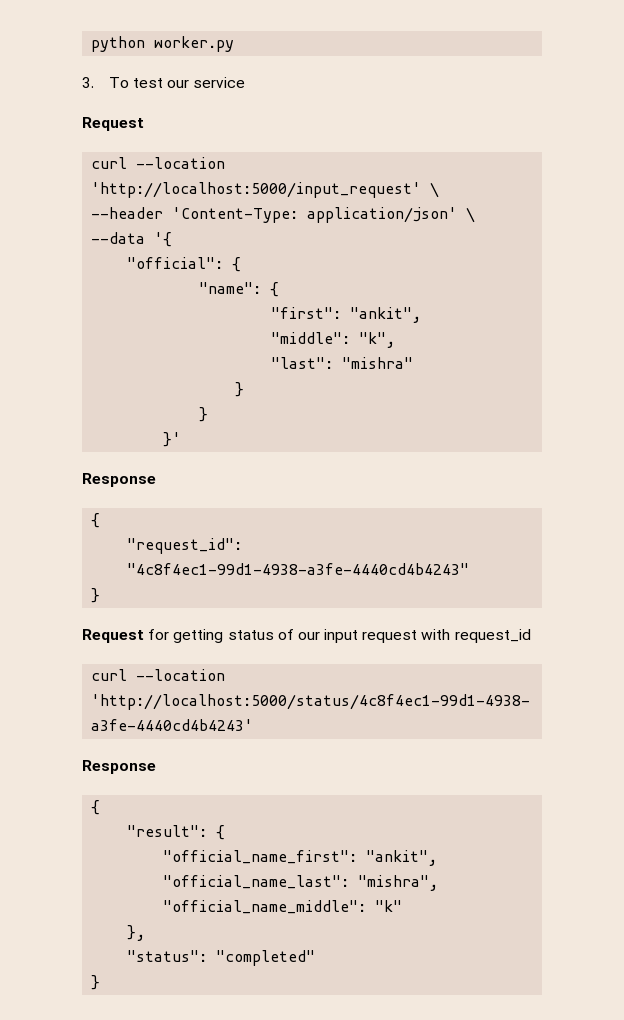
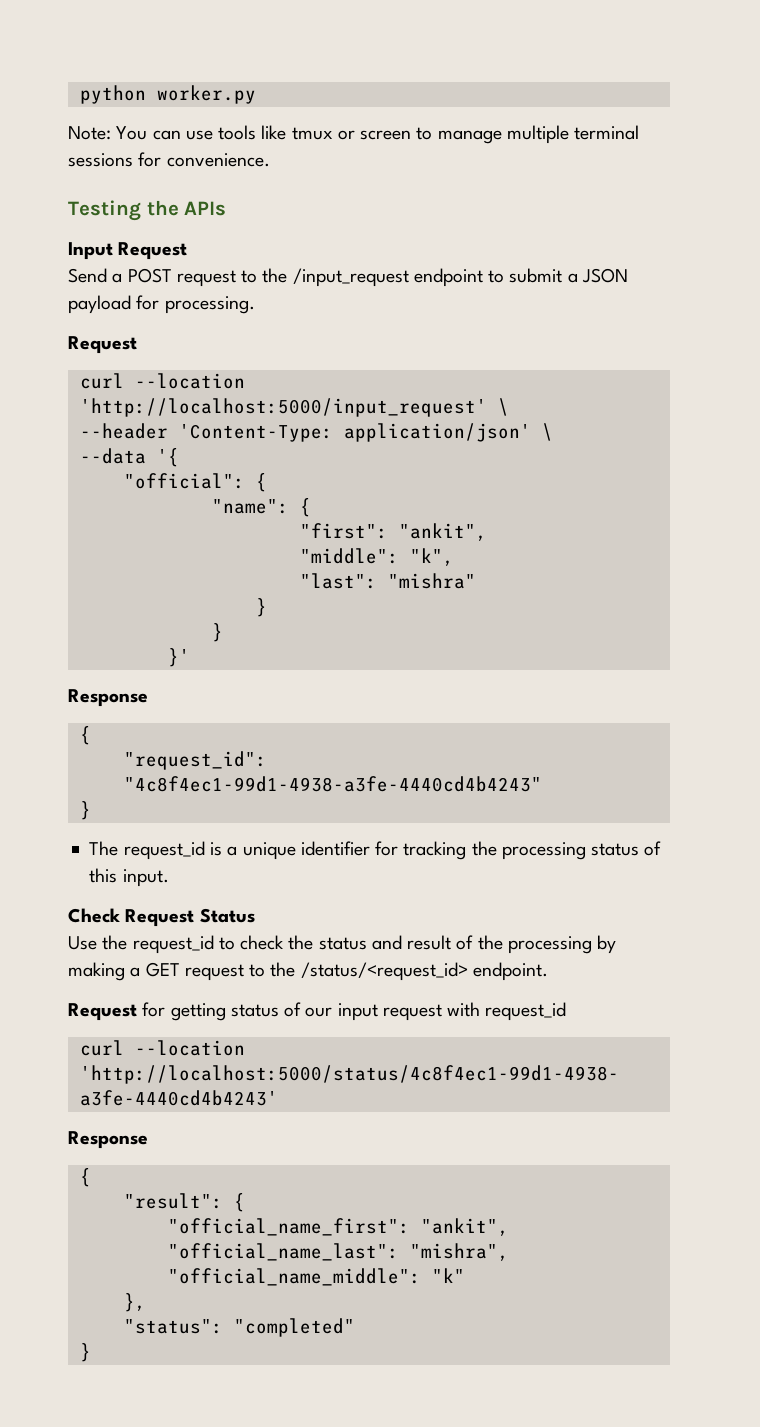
[82,77,246,88] 3. To test our service -> [68,125,640,144] [68,152,270,167] [68,200,227,221] [68,242,188,260] [68,268,628,287] [68,295,255,314] Note: You can use tools like tmux or screen to manage multiple terminal sessions for convenience. // Testing the APIs // Input Request // Send a POST request to the /input_request endpoint to submit a JSON payload for processing.
(101, 595) none -> [89,841,662,860] [89,868,169,887] [68,908,255,927] [68,935,617,954] [68,962,548,981] // The request_id is a unique identifier for tracking the processing status of this input. // Check Request Status // Use the request_id to check the status and result of the processing by making a GET request to the /status/<request_id> endpoint.

